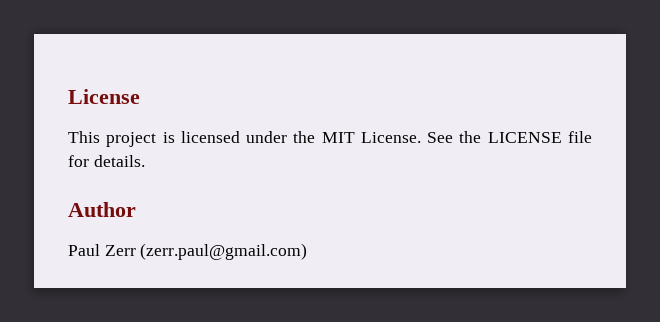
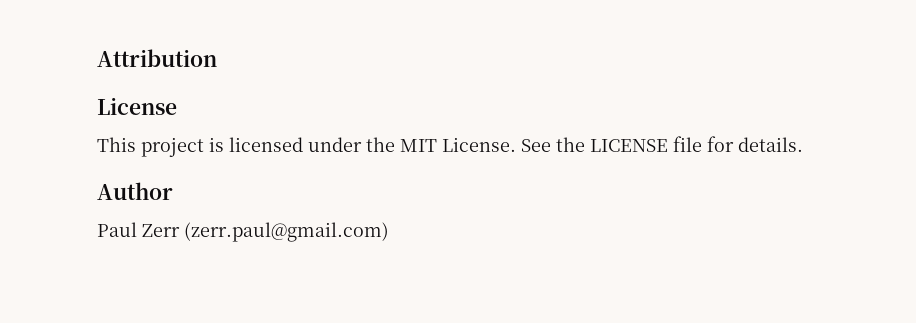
(68, 96) none -> [97,49,217,67] Attribution //

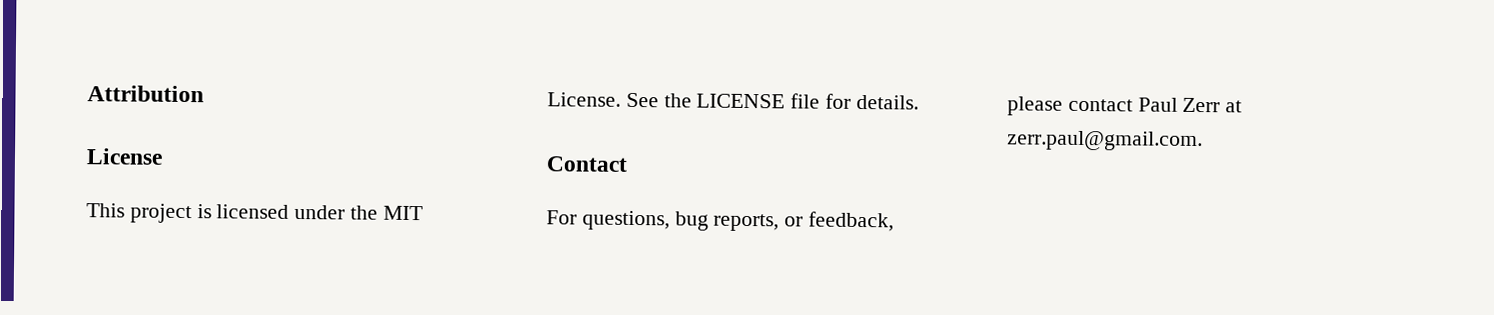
[97,182,173,200] [97,222,389,242] Author // Paul Zerr (zerr.paul@gmail.com) -> [546,156,628,172] [546,210,895,232] [1007,96,1243,116] [1007,130,1203,152] Contact // For questions, bug reports, or feedback, please contact Paul Zerr at zerr.paul@gmail.com.

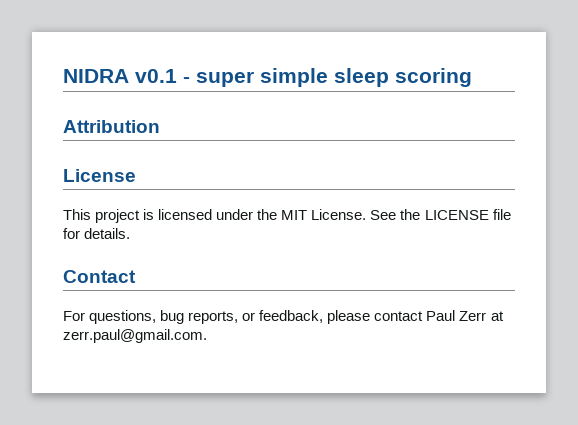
(87, 94) none -> [63,68,472,87] NIDRA v0.1 - super simple sleep scoring //

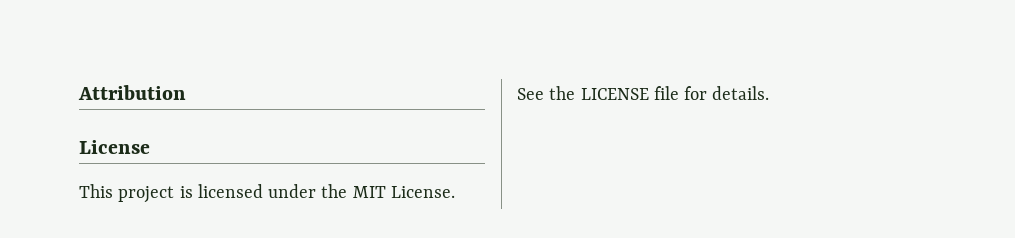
[63,68,472,87] NIDRA v0.1 - super simple sleep scoring // -> (78, 92) none
[63,270,136,283] [63,310,504,324] [63,329,207,343] // Contact // For questions, bug reports, or feedback, please contact Paul Zerr at zerr.paul@gmail.com. -> (770, 93) none

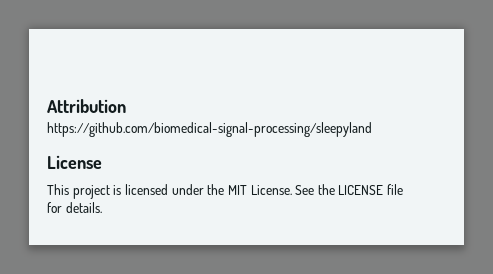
(186, 92) none -> [47,122,372,137] // https://github.com/biomedical-signal-processing/sleepyland

